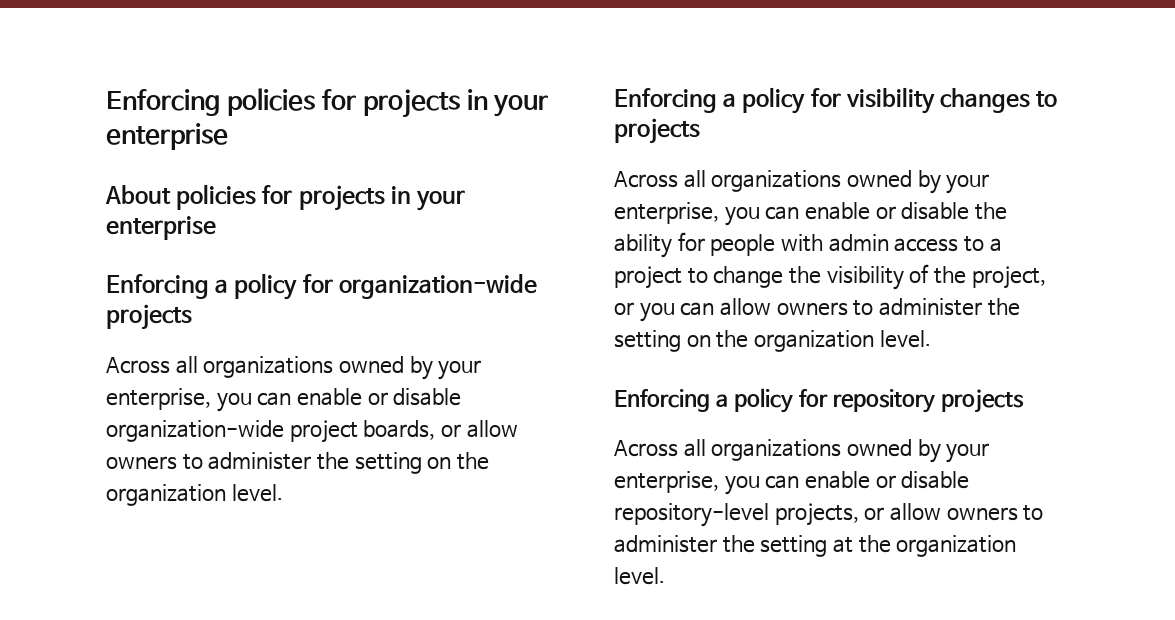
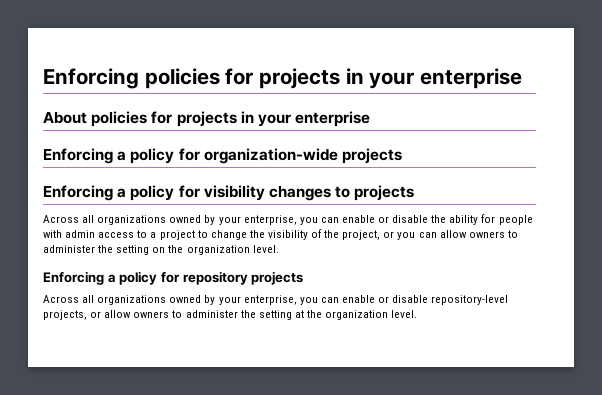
[106,356,482,380] [106,388,462,412] [106,420,518,443] [106,452,490,474] [106,484,283,506] // Across all organizations owned by your enterprise, you can enable or disable organization-wide project boards, or allow owners to administer the setting on the organization level. -> (402, 156) none

